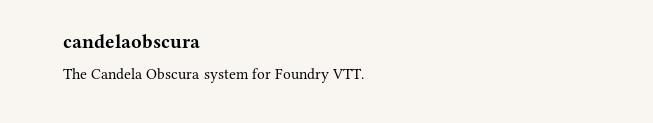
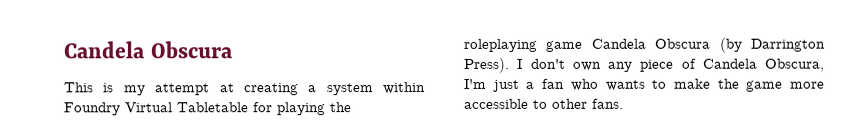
[63,34,200,49] [63,68,365,83] candelaobscura // The Candela Obscura system for Foundry VTT. -> [63,41,233,59] [64,82,426,96] [64,102,352,116] [463,37,825,53] [463,57,825,73] [464,78,825,92] [464,98,624,109] Candela Obscura // This is my attempt at creating a system within Foundry Virtual Tabletable for playing the roleplaying game Candela Obscura (by Darrington Press). I don't own any piece of Candela Obscura, I'm just a fan who wants to make the game more accessible to other fans.

